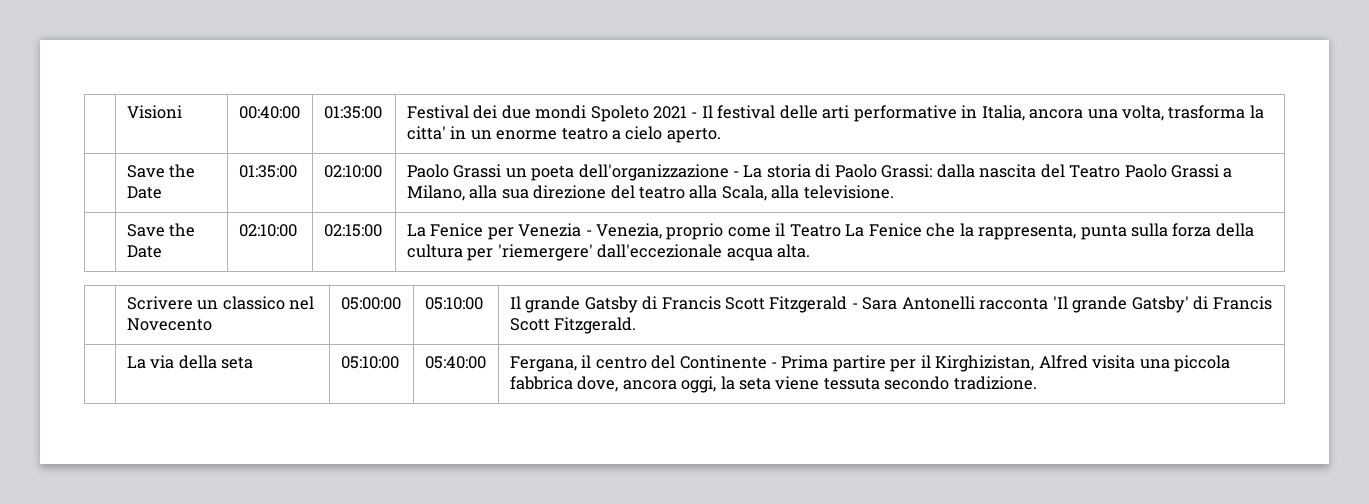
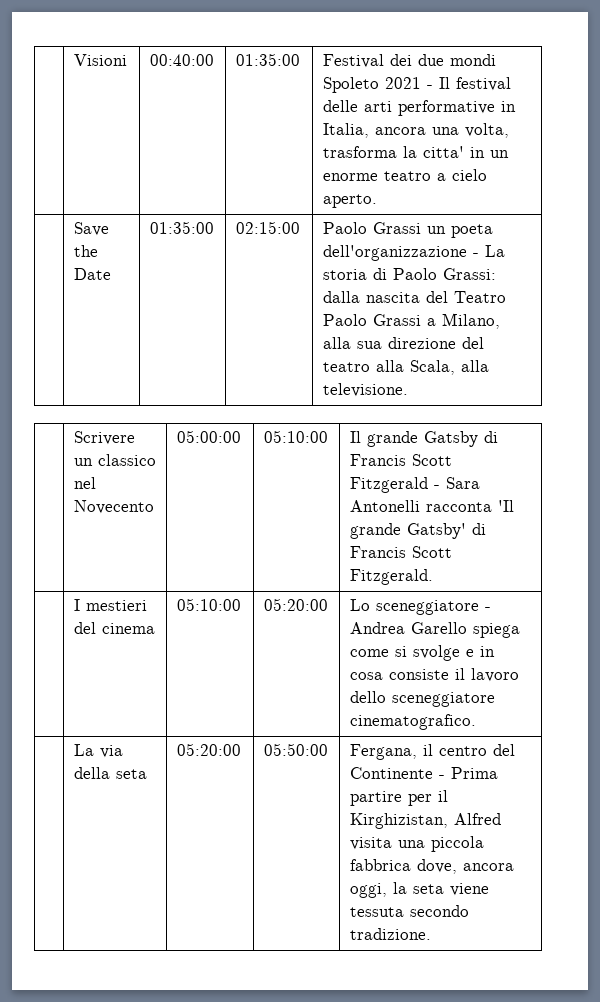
[323,165,382,178] 02:10:00 -> [235,221,300,234] 02:15:00
[126,223,196,237] [126,245,162,258] [238,224,297,237] [323,224,382,237] [406,223,1254,240] [406,244,811,261] // | Save the Date | 02:10:00 | 02:15:00 | La Fenice per Venezia - Venezia, proprio come il Teatro La Fenice che la rappresenta, punta sulla forza della cultura per 'riemergere' dall'eccezionale acqua alta. -> (408, 390) none
(637, 325) none -> [73,599,147,611] [73,622,155,634] [176,598,241,611] [263,598,328,611] [349,599,491,615] [349,622,520,638] [349,645,495,661] [349,668,519,682] [349,691,495,707] [349,714,476,730] // | I mestieri del cinema | 05:10:00 | 05:20:00 | Lo sceneggiatore - Andrea Garello spiega come si svolge e in cosa consiste il lavoro dello sceneggiatore cinematografico.
[340,356,399,369] [424,356,486,369] 05:10:00 | 05:40:00 -> [176,743,241,756] [263,743,328,756] 05:20:00 | 05:50:00

